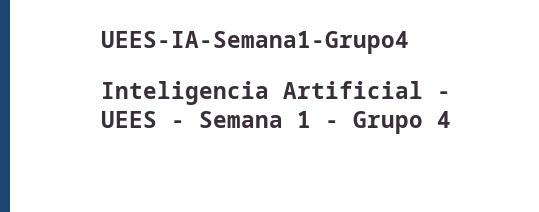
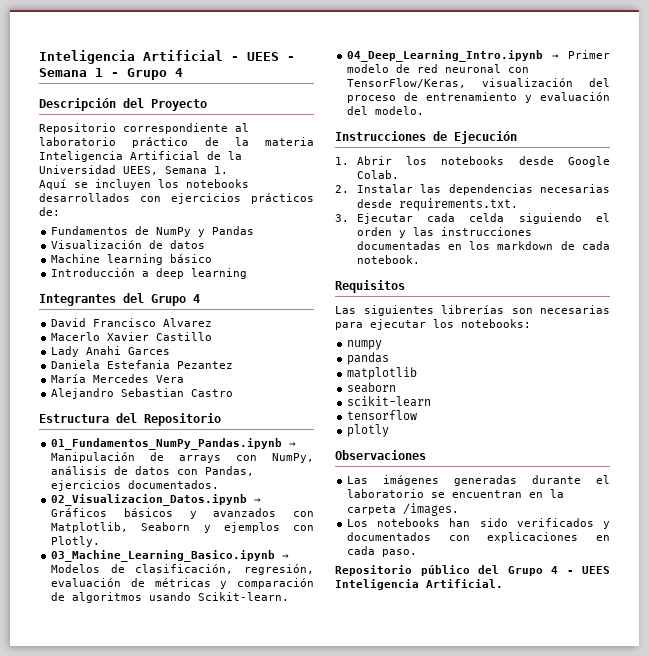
[101,31,409,54] UEES-IA-Semana1-Grupo4 // -> (39, 57) none
(451, 119) none -> [39,98,207,111] [39,123,249,134] [39,137,314,148] [39,151,242,162] [39,165,228,175] [39,179,249,190] [39,193,314,204] [39,207,60,216] [51,226,255,237] [51,240,206,249] [51,254,213,265] [51,268,248,279] [39,293,200,306] [51,318,213,327] [51,332,213,341] [51,346,171,357] [51,360,234,369] [51,374,185,383] [51,388,234,399] [39,413,221,426] [51,438,297,450] [51,452,314,463] [51,466,255,476] [51,480,220,491] [51,494,262,506] [51,508,314,519] [51,522,314,533] [51,536,101,547] [51,550,290,562] [51,564,314,575] [51,578,314,589] [51,592,290,603] [347,50,610,62] [347,64,530,73] [347,78,610,88] [347,92,610,103] [347,106,425,115] [335,131,517,144] [335,156,610,167] [356,170,399,179] [335,184,610,195] [356,198,518,211] [335,213,610,224] [356,227,532,238] [356,241,610,250] [356,255,420,264] [335,280,405,293] [335,305,610,316] [335,319,531,330] [347,340,383,350] [347,352,390,365] [347,367,418,380] [347,382,397,393] [347,396,432,407] [347,410,418,420] [347,424,390,437] [335,450,426,460] [347,475,610,486] [347,489,565,498] [347,503,460,516] [347,518,610,529] [347,532,610,543] [347,546,418,557] [335,565,610,576] [335,579,503,590] // Descripción del Proyecto // Repositorio correspondiente al laboratorio práctico de la materia Inteligencia Artificial de la Universidad UEES, Semana 1. // Aquí se incluyen los notebooks desarrollados con ejercicios prácticos de: // Fundamentos de NumPy y Pandas // Visualización de datos // Machine learning básico // Introducción a deep learning // Integrantes del Grupo 4 // David Francisco Alvarez // Macerlo Xavier Castillo // Lady Anahi Garces // Daniela Estefania Pezantez // María Mercedes Vera // Alejandro Sebastian Castro // Estructura del Repositorio // 01_Fundamentos_NumPy_Pandas.ipynb → Manipulación de arrays con NumPy, análisis de datos con Pandas, ejercicios documentados. // 02_Visualizacion_Datos.ipynb → Gráficos básicos y avanzados con Matplotlib, Seaborn y ejemplos con Plotly. // 03_Machine_Learning_Basico.ipynb → Modelos de clasificación, regresión, evaluación de métricas y comparación de algoritmos usando Scikit-learn. // 04_Deep_Learning_Intro.ipynb → Primer modelo de red neuronal con TensorFlow/Keras, visualización del proceso de entrenamiento y evaluación del modelo. // Instrucciones de Ejecución // 1. Abrir los notebooks desde Google Colab. // 2. Instalar las dependencias necesarias desde requirements.txt. // 3. Ejecutar cada celda siguiendo el orden y las instrucciones documentadas en los markdown de cada notebook. // Requisitos // Las siguientes librerías son necesarias para ejecutar los notebooks: // numpy // pandas // matplotlib // seaborn // scikit-learn // tensorflow // plotly // Observaciones // Las imágenes generadas durante el laboratorio se encuentran en la carpeta /images. // Los notebooks han sido verificados y documentados con explicaciones en cada paso. // Repositorio público del Grupo 4 - UEES Inteligencia Artificial.

